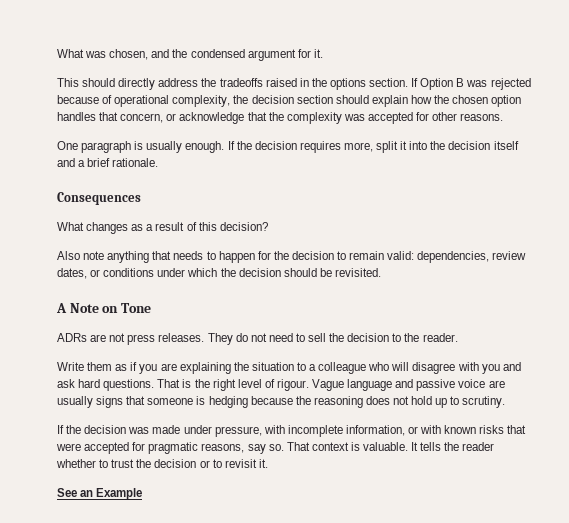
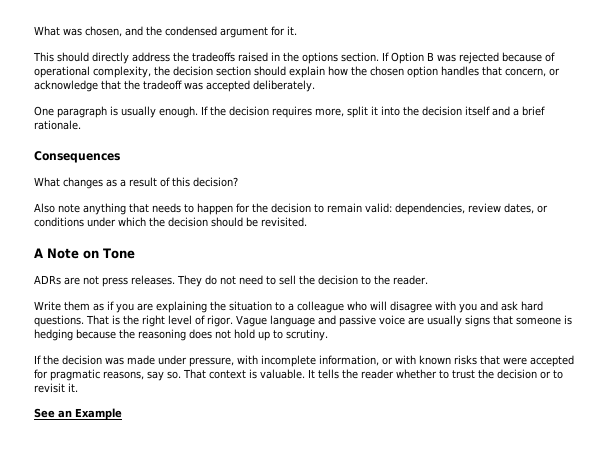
[286,112,342,124] complexity -> [143,80,182,90] tradeoff
[416,112,504,121] for other reasons. -> [253,80,315,92] deliberately.
[276,379,309,391] rigour. -> [207,315,233,327] rigor.

